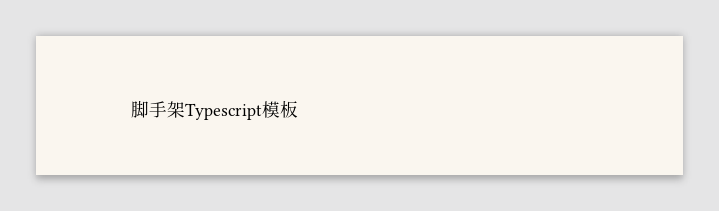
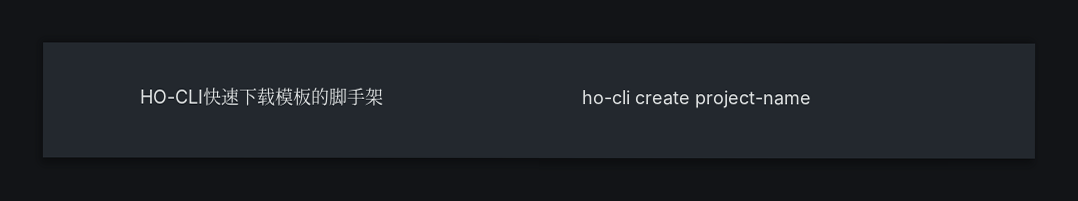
(131, 109) none -> [139,87,330,106] HO-CLI快速下载模板的
[185,100,298,120] Typescript模板 -> [581,90,812,109] // ho-cli create project-name

